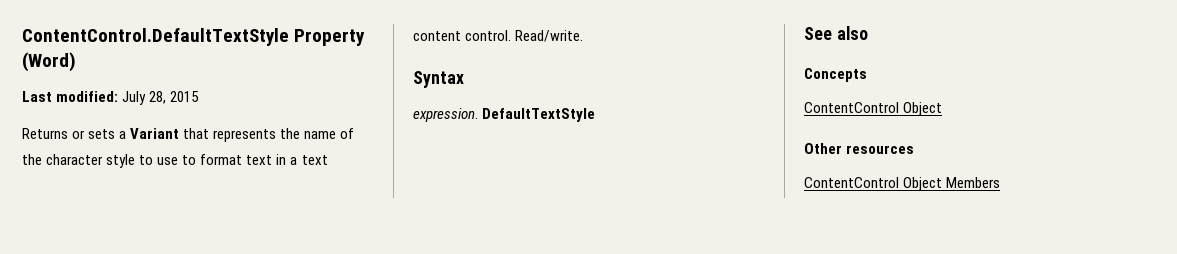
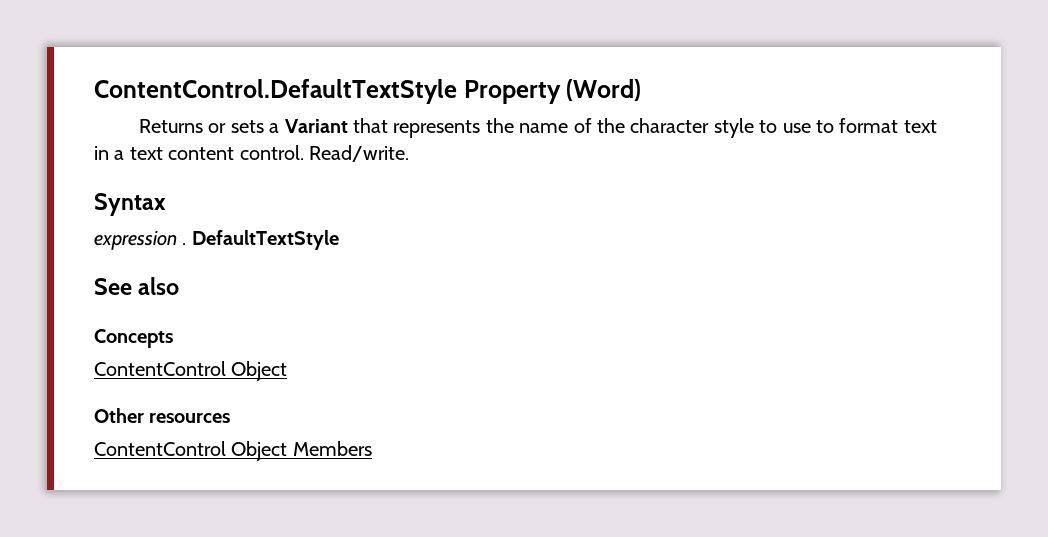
[22,91,200,105] // Last modified: July 28, 2015 -> (642, 90) none
[413,108,478,122] expression. -> [94,231,187,250] expression .

